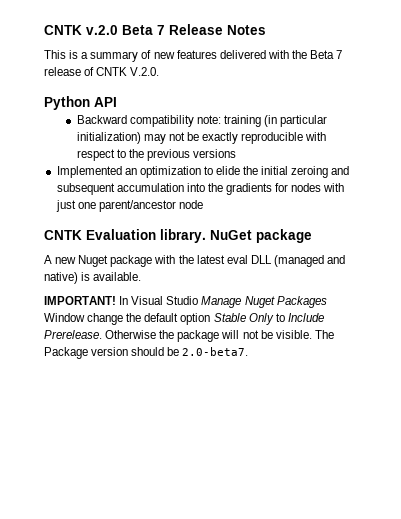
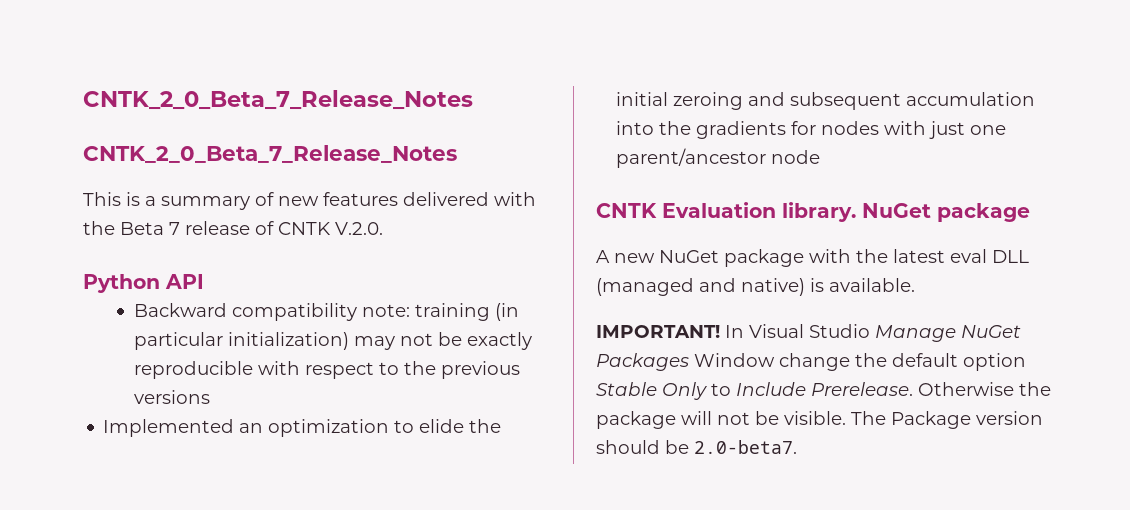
[44,24,266,35] CNTK v.2.0 Beta 7 Release Notes -> [83,90,473,110] [83,145,457,163] CNTK_2_0_Beta_7_Release_Notes // CNTK_2_0_Beta_7_Release_Notes
[78,255,109,267] Nuget -> [659,250,719,263] NuGet
[244,296,275,308] Nuget -> [961,325,1021,338] NuGet

